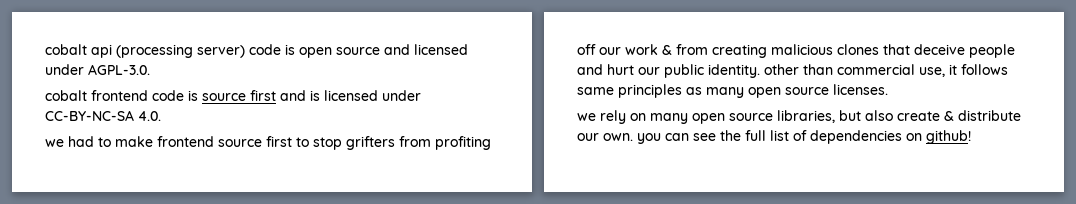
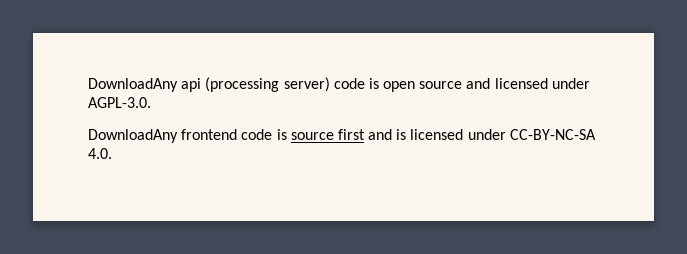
[45,44,87,55] cobalt -> [88,78,178,92] DownloadAny
[45,90,87,101] cobalt -> [88,129,178,143] DownloadAny
[45,136,491,150] [577,44,1015,58] [577,64,1008,78] [577,84,888,98] [577,110,1021,124] [577,130,971,144] // we had to make frontend source first to stop grifters from profiting off our work & from creating malicious clones that deceive people and hurt our public identity. other than commercial use, it follows same principles as many open source licenses. // we rely on many open source libraries, but also create & distribute our own. you can see the full list of dependencies on github! -> (112, 153) none

